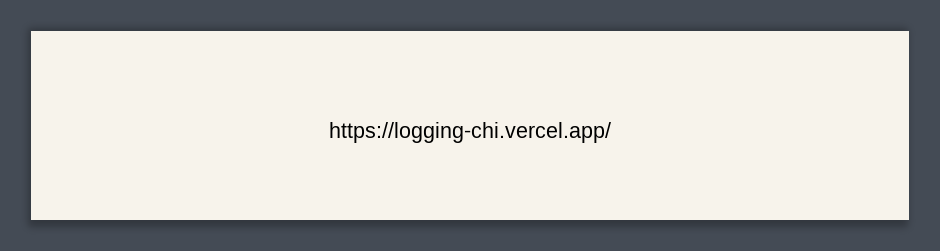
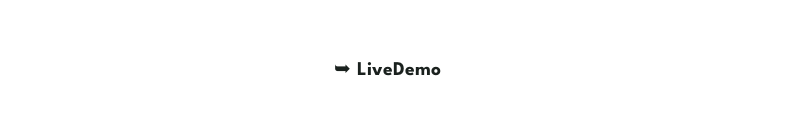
[329,122,611,143] https://logging-chi.vercel.app/ -> [334,62,441,76] ➥ LiveDemo

